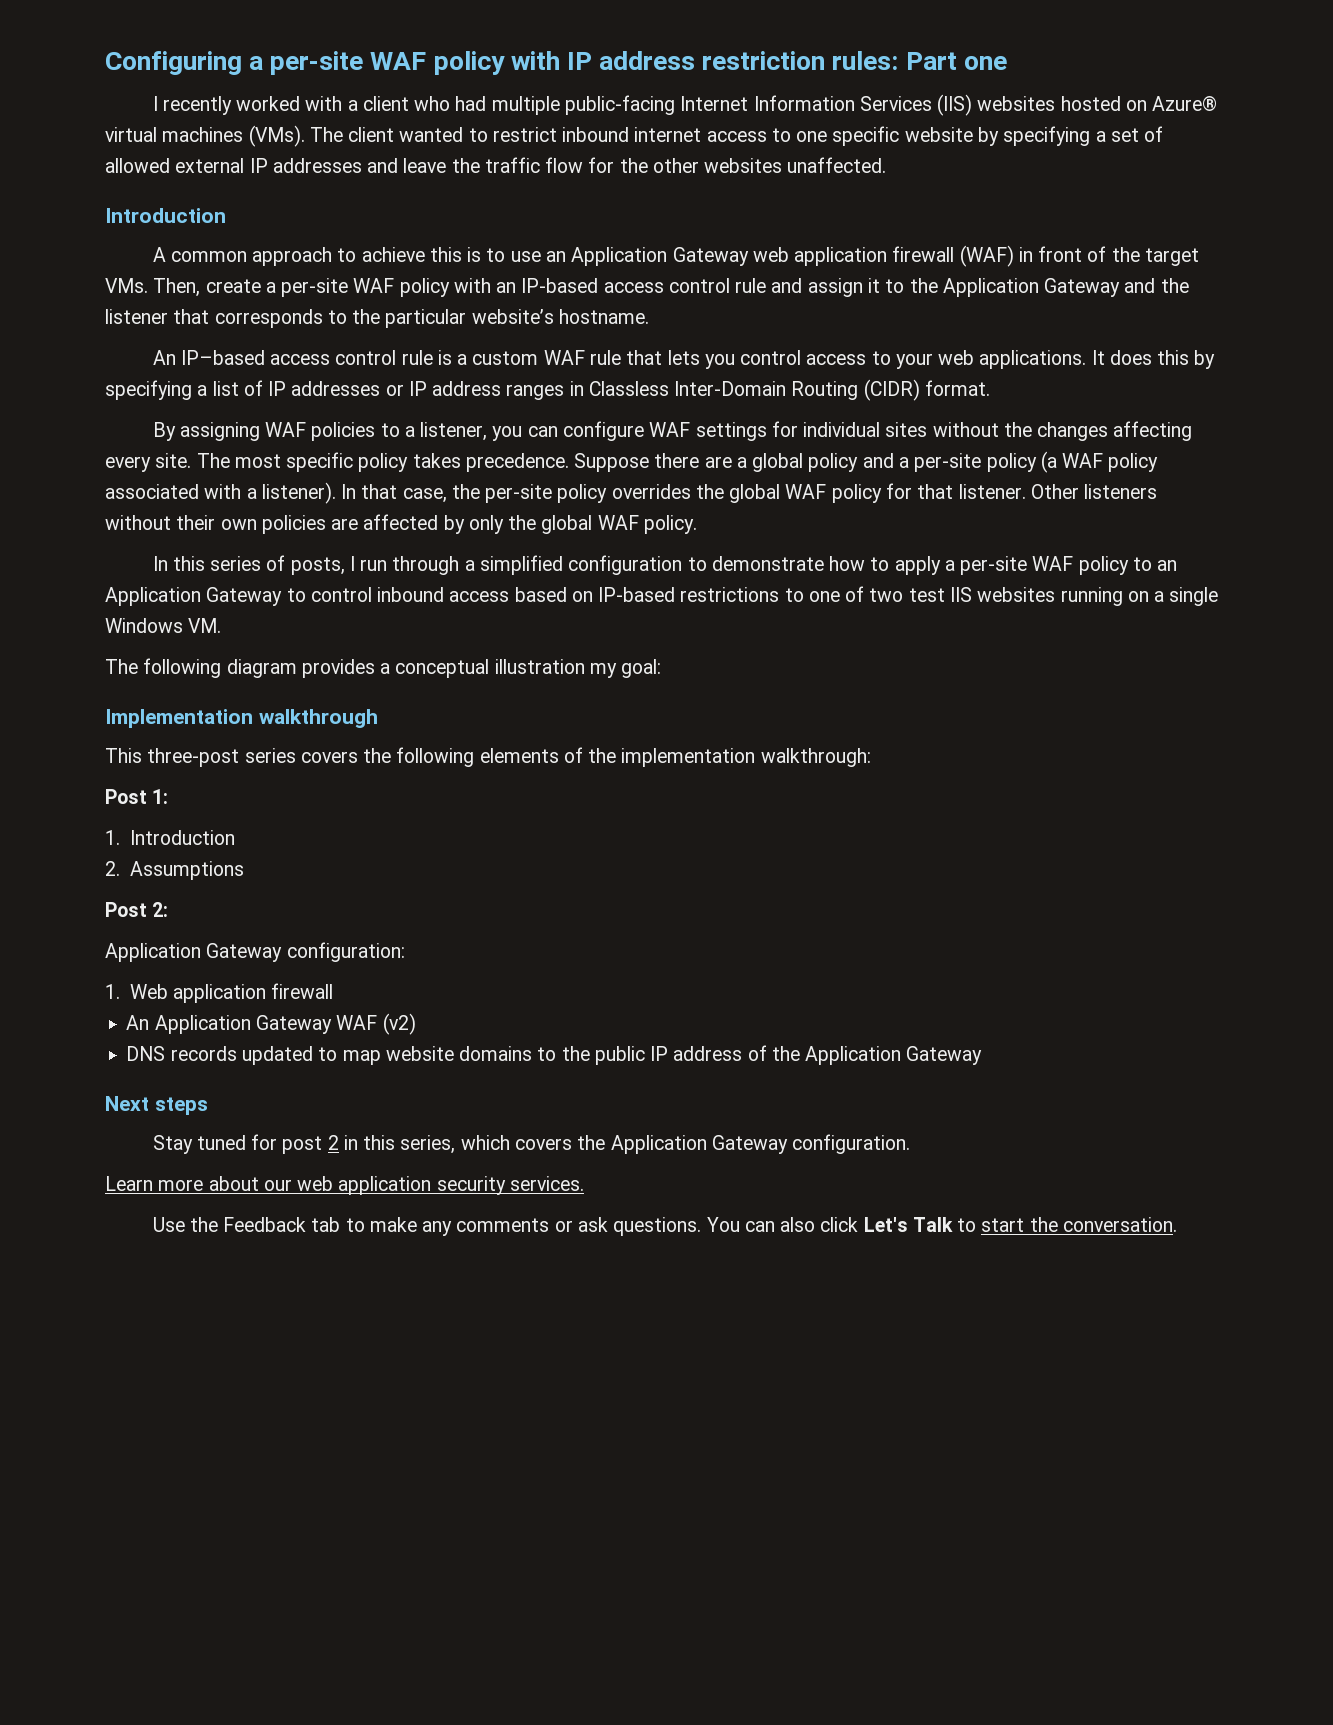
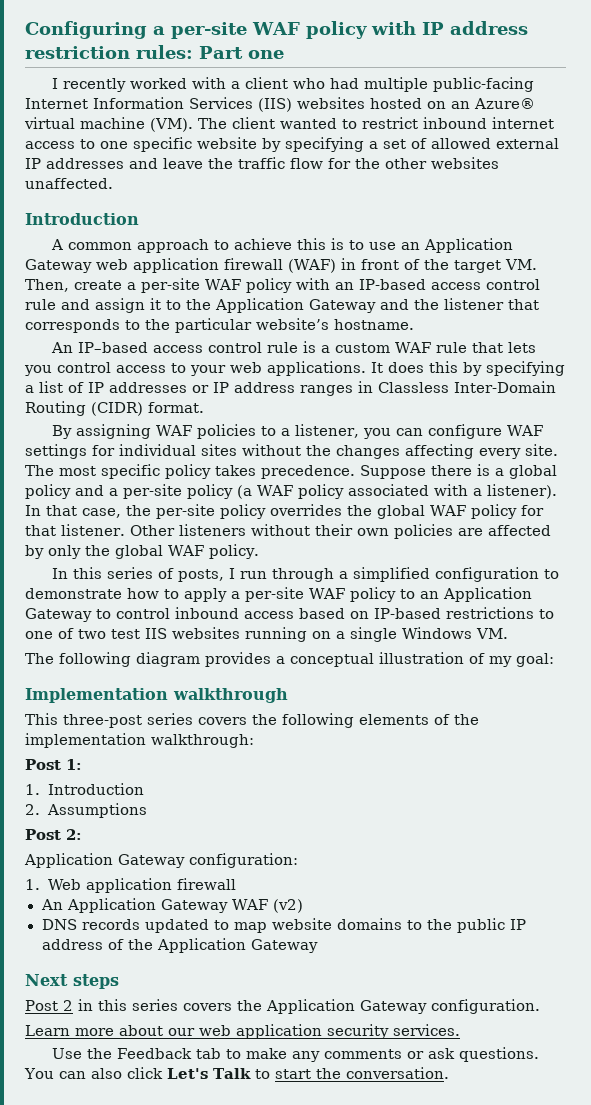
(1147, 105) none -> [451,101,470,109] an
[162,125,305,147] machines (VMs). -> [80,117,193,132] machine (VM).
[105,278,148,293] VMs. -> [505,259,537,270] VM.
[704,456,732,468] are -> [477,464,490,476] is
(585, 666) none -> [469,653,485,664] of
[152,1134,323,1154] Stay tuned for post -> [25,1000,58,1011] Post
[400,1135,510,1154] series, which -> [132,999,178,1011] series

